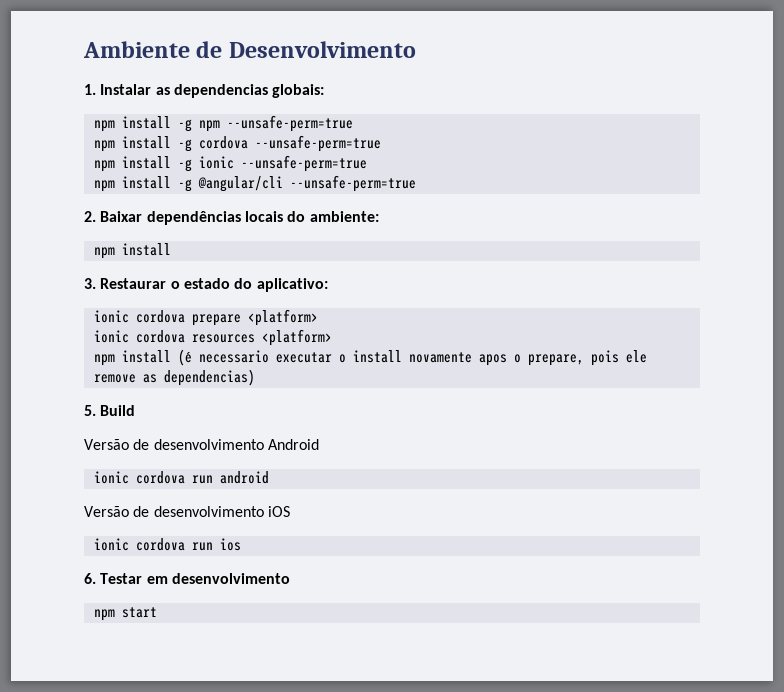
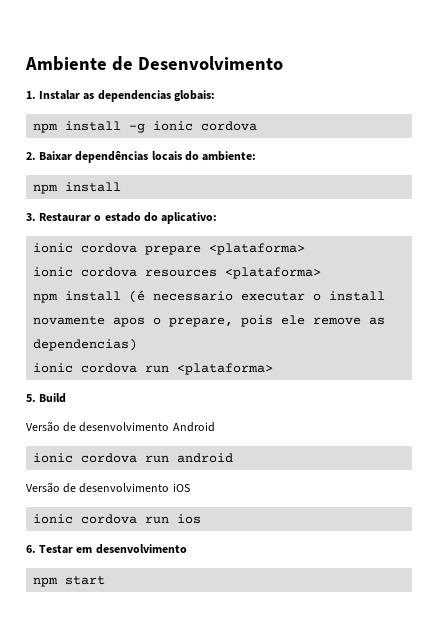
[198,115,353,132] [93,135,381,152] [93,155,367,172] [93,175,416,192] npm --unsafe-perm=true // npm install -g cordova --unsafe-perm=true // npm install -g ionic --unsafe-perm=true // npm install -g @angular/cli --unsafe-perm=true -> [153,121,258,131] ionic cordova
[247,309,318,326] <platform> -> [209,243,306,255] <plataforma>
[261,329,332,346] <platform> -> [225,267,322,279] <plataforma>
(255, 377) none -> [33,363,274,375] // ionic cordova run <plataforma>

